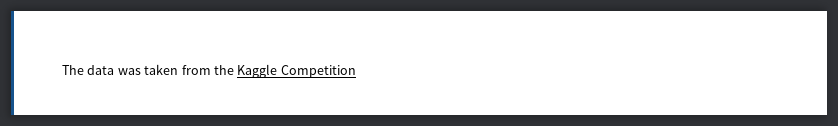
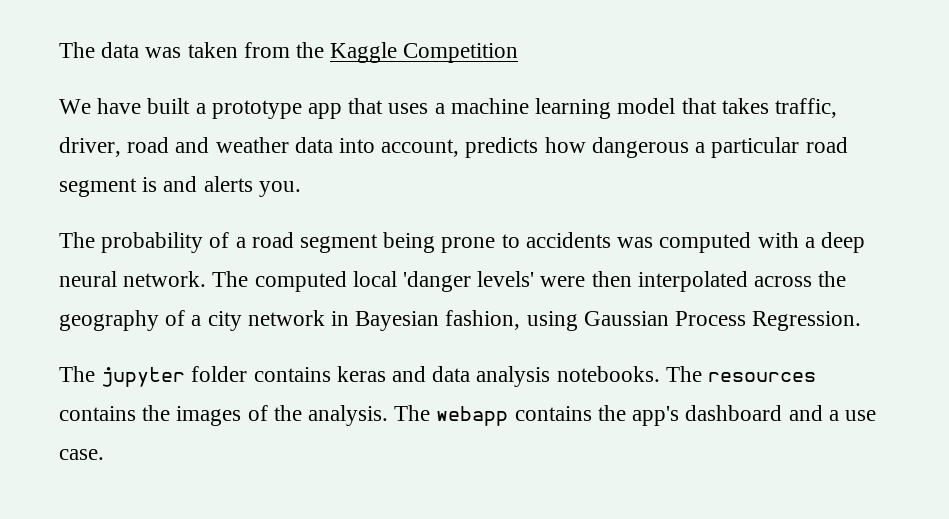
(356, 71) none -> [59,98,837,119] [59,137,848,158] [59,176,301,197] [59,232,865,253] [59,271,847,292] [59,310,862,331] [59,366,817,387] [59,405,876,426] [59,449,104,460] // We have built a prototype app that uses a machine learning model that takes traffic, driver, road and weather data into account, predicts how dangerous a particular road segment is and alerts you. // The probability of a road segment being prone to accidents was computed with a deep neural network. The computed local 'danger levels' were then interpolated across the geography of a city network in Bayesian fashion, using Gaussian Process Regression. // The jupyter folder contains keras and data analysis notebooks. The resources contains the images of the analysis. The webapp contains the app's dashboard and a use case.

